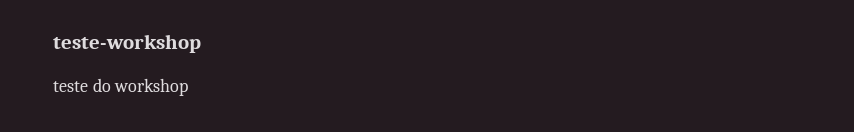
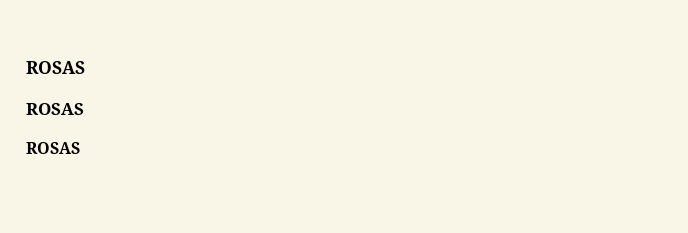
[53,34,201,53] [53,78,189,96] teste-workshop // teste do workshop -> [26,61,85,74] [26,103,84,115] [26,142,80,154] ROSAS // ROSAS // ROSAS

